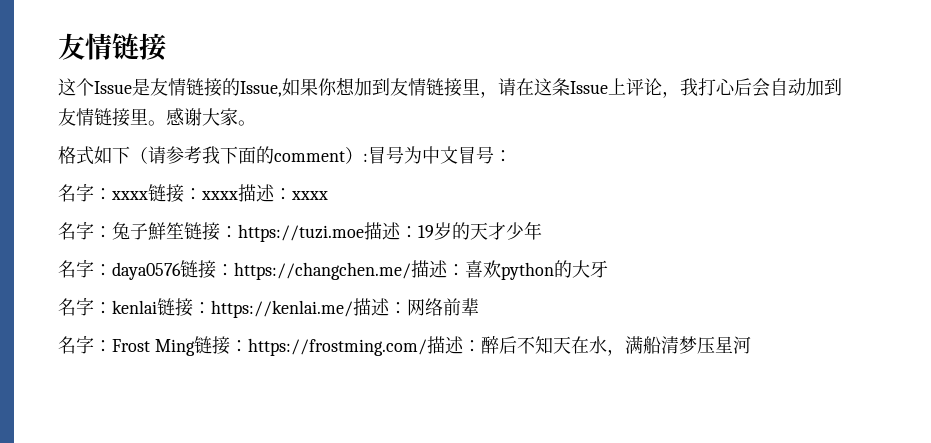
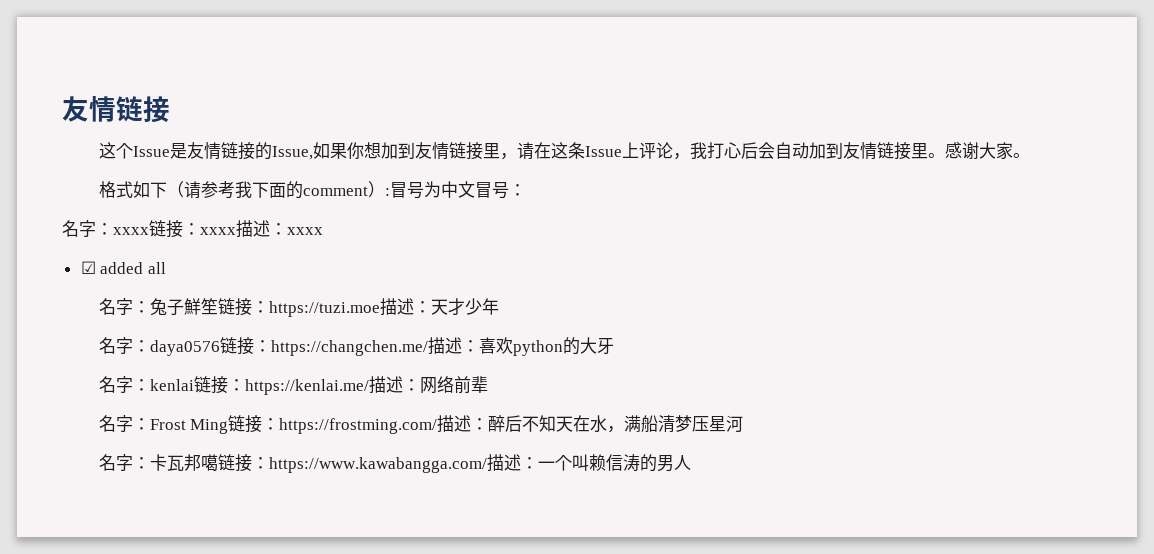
(328, 195) none -> [80,261,166,274] // ☑ added all
[418,222,470,240] 19岁的 -> (431, 307) none
(751, 345) none -> [98,454,691,473] // 名字：卡瓦邦噶链接：https://www.kawabangga.com/描述：一个叫赖信涛的男人

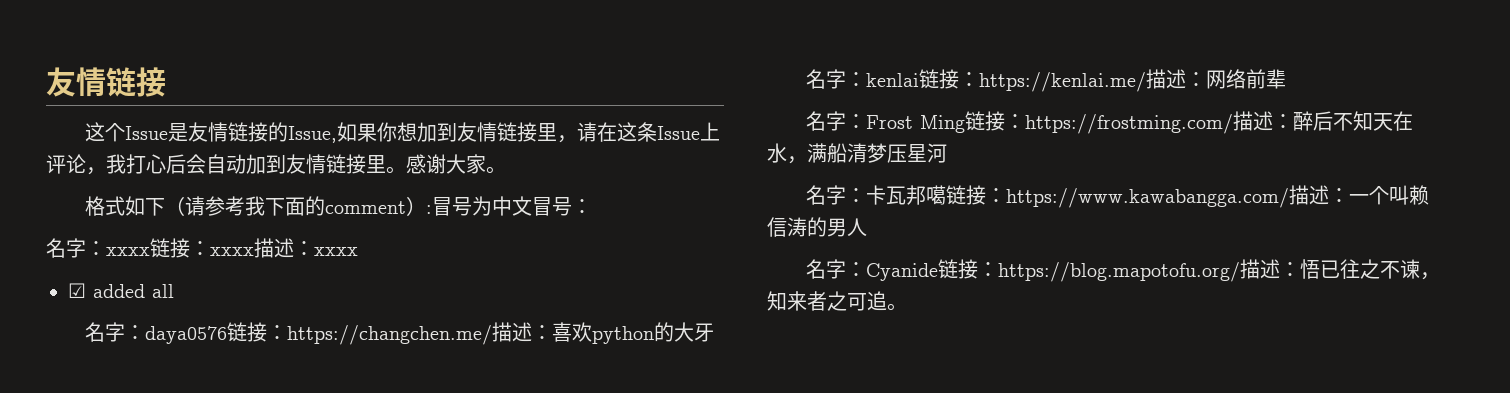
[98,298,499,317] // 名字：兔子鮮笙链接：https://tuzi.moe描述：天才少年 -> (174, 291) none
(691, 462) none -> [806,259,1441,282] [767,291,907,311] // 名字：Cyanide链接：https://blog.mapotofu.org/描述：悟已往之不谏，知来者之可追。

